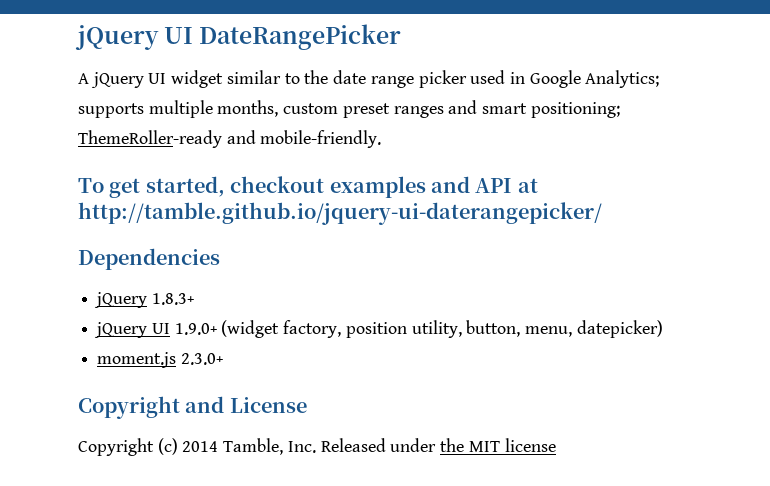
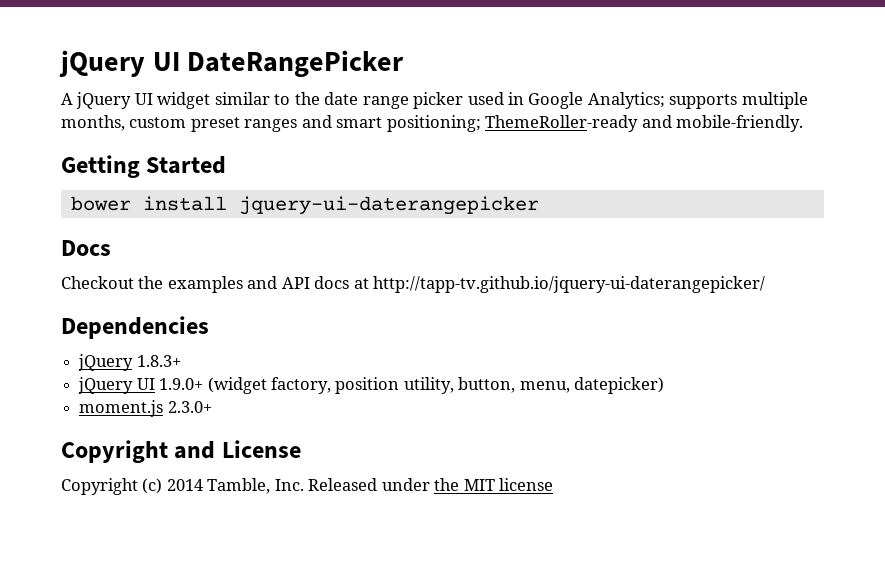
[78,176,538,198] [78,202,602,225] To get started, checkout examples and API at http://tamble.github.io/jquery-ui-daterangepicker/ -> [61,155,227,178] [70,196,539,215] [61,240,111,256] [61,276,766,293] Getting Started // bower install jquery-ui-daterangepicker // Docs // Checkout the examples and API docs at http://tapp-tv.github.io/jquery-ui-daterangepicker/

